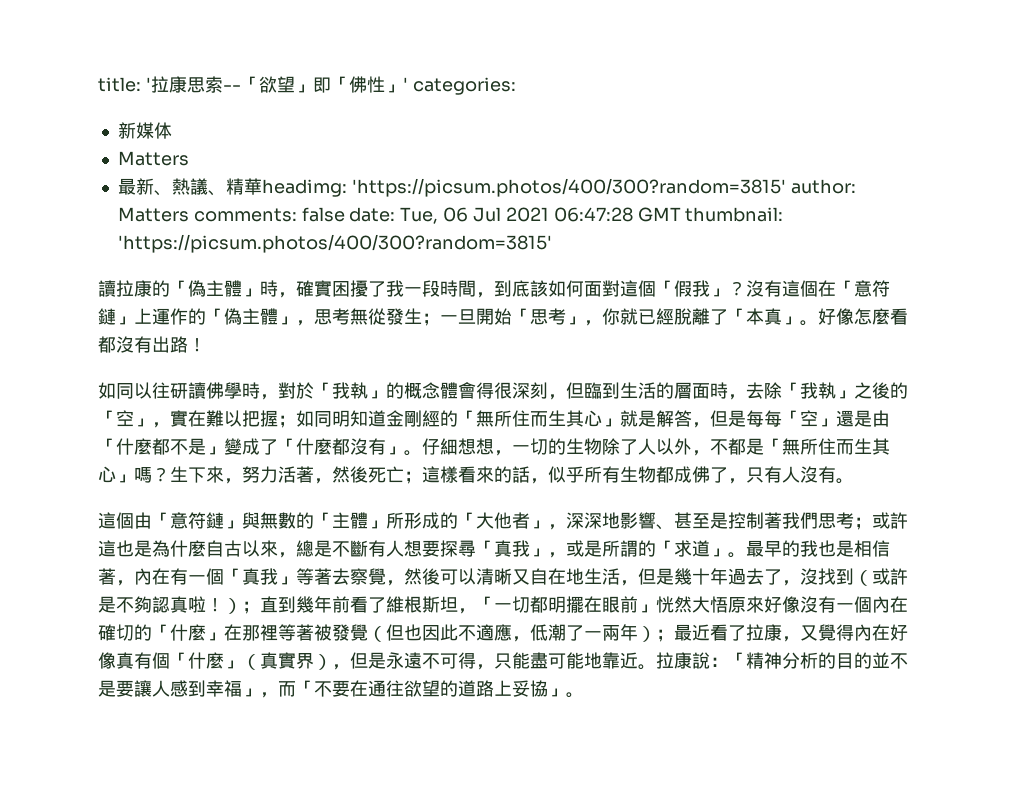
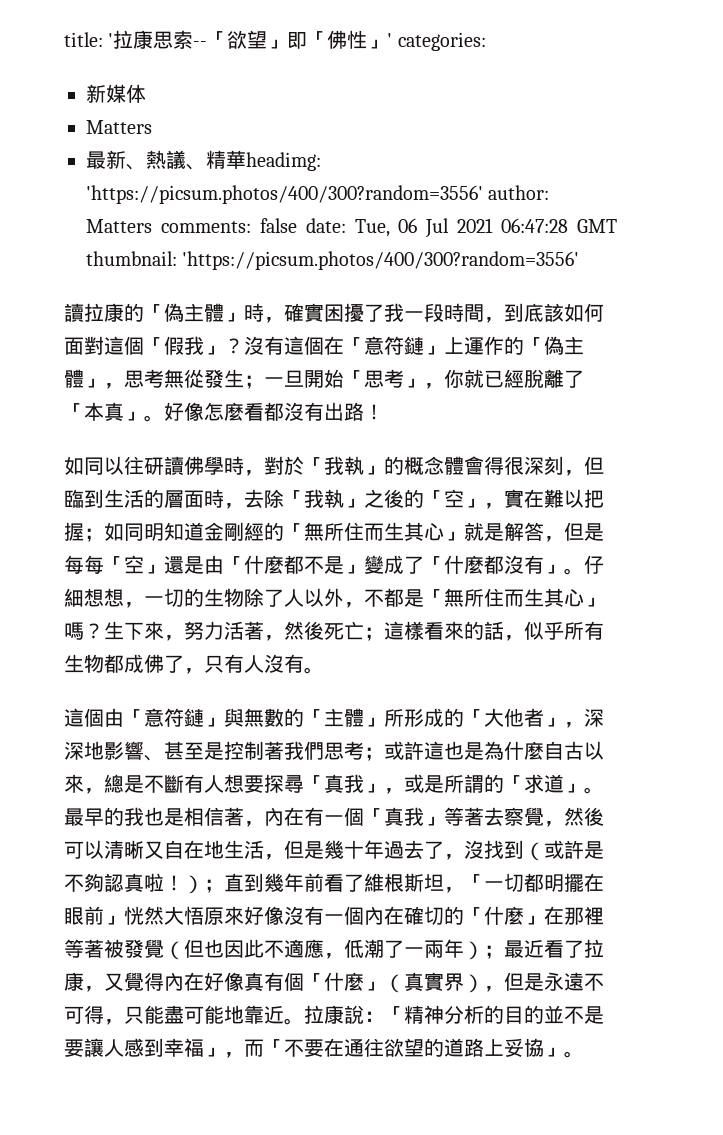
[351,178,786,197] 'https://picsum.photos/400/300?random=3815' -> [86,185,483,204] 'https://picsum.photos/400/300?random=3556'
[117,234,552,253] 'https://picsum.photos/400/300?random=3815' -> [182,251,580,270] 'https://picsum.photos/400/300?random=3556'

